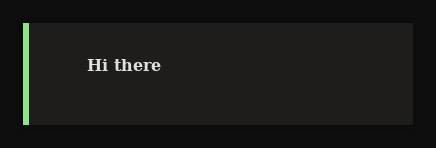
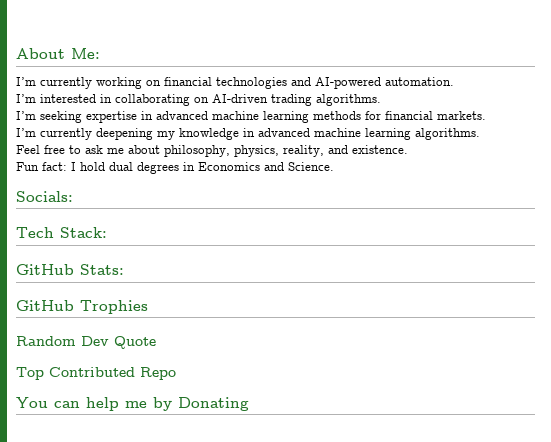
[87,59,161,71] Hi there -> [16,48,100,59] [16,77,454,89] [16,94,381,106] [16,111,486,123] [16,128,480,140] [16,145,408,157] [16,162,334,174] [16,191,73,202] [16,227,107,238] [16,264,124,275] [16,300,148,314] [16,336,156,349] [16,367,176,380] [16,397,249,411] About Me: // I’m currently working on financial technologies and AI-powered automation. // I’m interested in collaborating on AI-driven trading algorithms. // I’m seeking expertise in advanced machine learning methods for financial markets. // I’m currently deepening my knowledge in advanced machine learning algorithms. // Feel free to ask me about philosophy, physics, reality, and existence. // Fun fact: I hold dual degrees in Economics and Science. // Socials: // Tech Stack: // GitHub Stats: // GitHub Trophies // Random Dev Quote // Top Contributed Repo // You can help me by Donating

